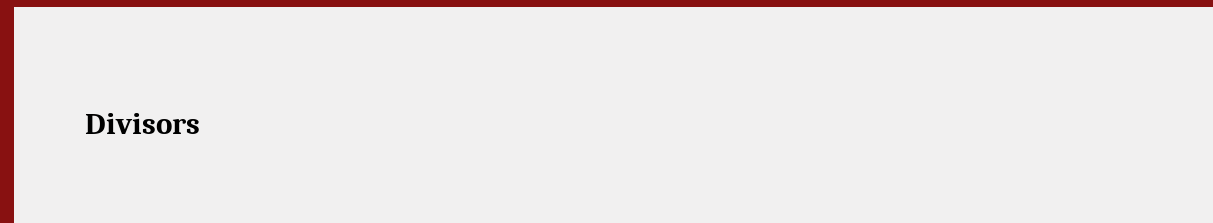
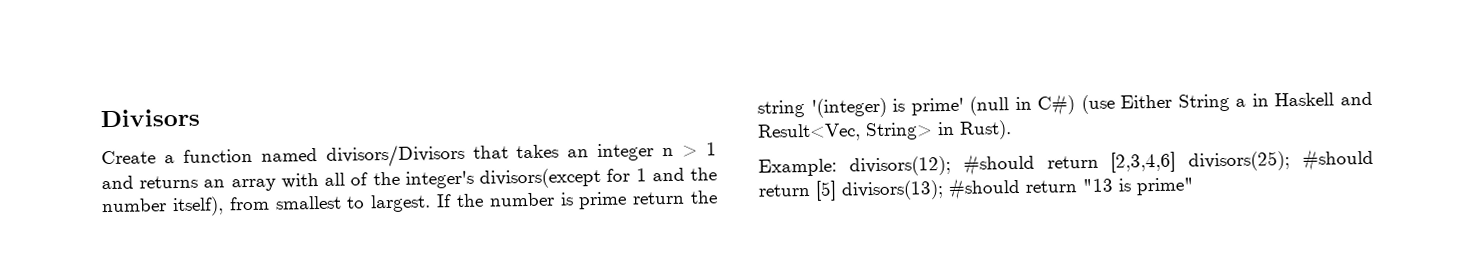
(200, 123) none -> [101,142,717,168] [101,167,718,192] [101,190,718,217] [757,91,1373,118] [757,120,1012,142] [758,148,1374,177] [758,177,1194,201] // Create a function named divisors/Divisors that takes an integer n > 1 and returns an array with all of the integer's divisors(except for 1 and the number itself), from smallest to largest. If the number is prime return the string '(integer) is prime' (null in C#) (use Either String a in Haskell and Result<Vec, String> in Rust). // Example: divisors(12); #should return [2,3,4,6] divisors(25); #should return [5] divisors(13); #should return "13 is prime"

